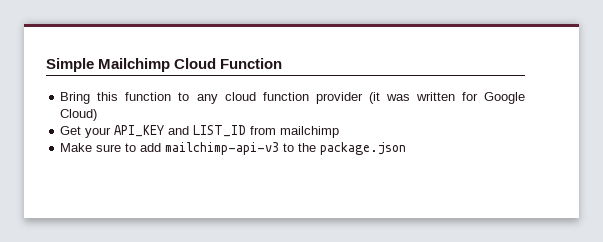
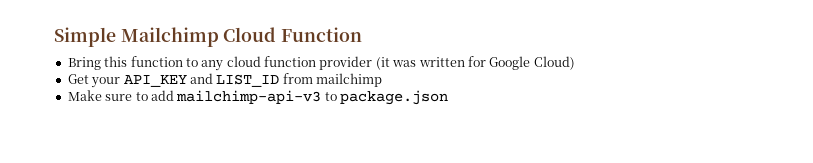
[298,143,317,152] the -> (337, 96) none

